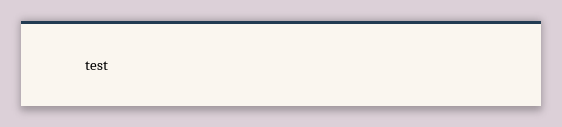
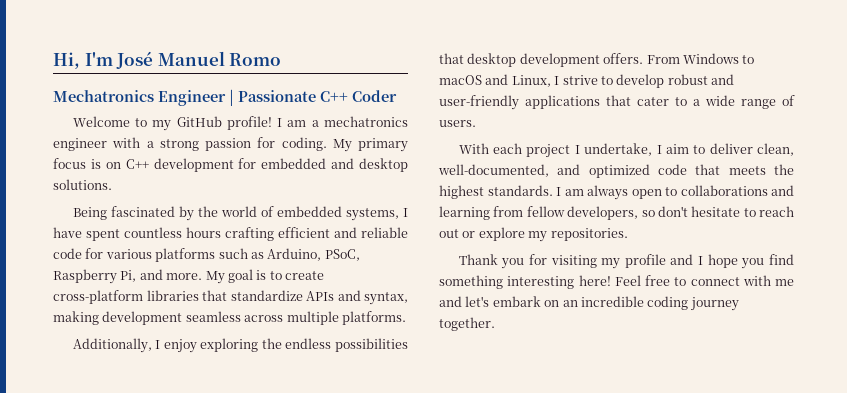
[85,61,108,70] test -> [53,51,282,69] [53,89,397,106] [72,116,409,131] [53,137,408,152] [53,158,408,172] [53,179,112,190] [72,206,409,221] [53,227,408,241] [53,248,360,262] [53,269,324,284] [53,290,408,305] [53,311,406,325] [72,338,408,353] [439,53,755,67] [439,74,734,88] [439,95,795,110] [439,120,476,127] [458,143,794,158] [438,164,794,178] [439,185,794,200] [439,206,794,220] [439,227,628,242] [458,254,795,269] [439,275,794,289] [439,296,739,311] [439,317,495,331] Hi, I'm José Manuel Romo // Mechatronics Engineer | Passionate C++ Coder // Welcome to my GitHub profile! I am a mechatronics engineer with a strong passion for coding. My primary focus is on C++ development for embedded and desktop solutions. // Being fascinated by the world of embedded systems, I have spent countless hours crafting efficient and reliable code for various platforms such as Arduino, PSoC, Raspberry Pi, and more. My goal is to create cross-platform libraries that standardize APIs and syntax, making development seamless across multiple platforms. // Additionally, I enjoy exploring the endless possibilities that desktop development offers. From Windows to macOS and Linux, I strive to develop robust and user-friendly applications that cater to a wide range of users. // With each project I undertake, I aim to deliver clean, well-documented, and optimized code that meets the highest standards. I am always open to collaborations and learning from fellow developers, so don't hesitate to reach out or explore my repositories. // Thank you for visiting my profile and I hope you find something interesting here! Feel free to connect with me and let's embark on an incredible coding journey together.

